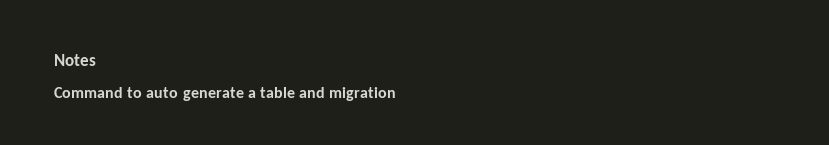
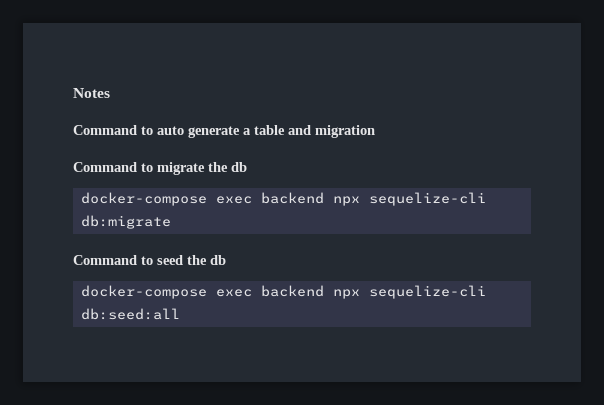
(397, 94) none -> [73,162,247,175] [81,192,487,206] [81,215,172,229] [73,255,226,265] [81,285,487,299] [81,308,181,320] // Command to migrate the db // docker-compose exec backend npx sequelize-cli db:migrate // Command to seed the db // docker-compose exec backend npx sequelize-cli db:seed:all

